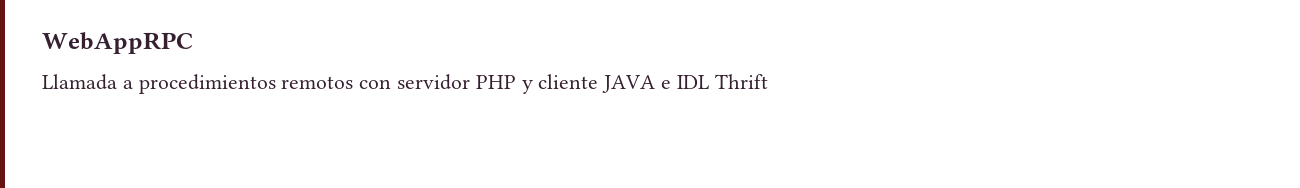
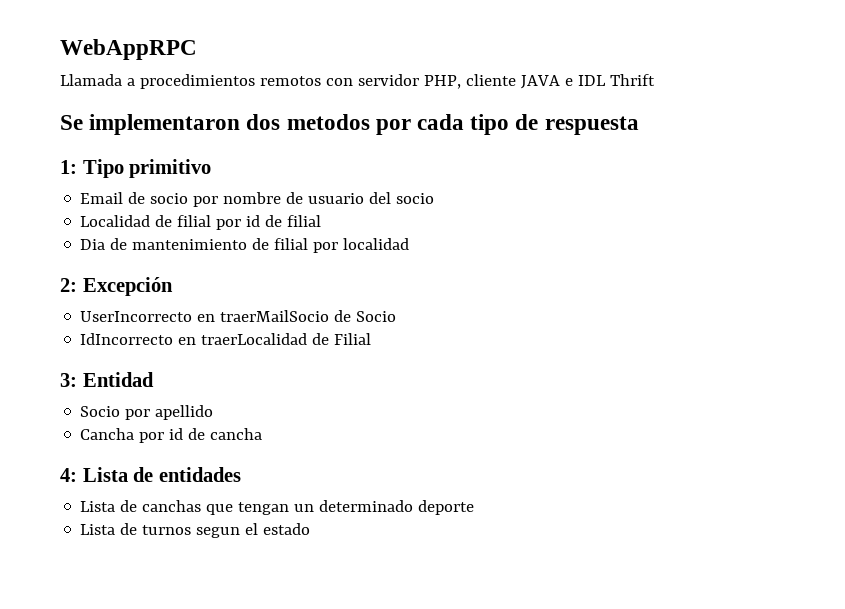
[475,75,533,94] PHP y -> [423,75,461,89] PHP,
(768, 81) none -> [60,114,639,135] [60,159,212,178] [80,192,435,207] [80,215,322,230] [80,238,410,253] [60,277,173,296] [80,310,397,322] [80,333,372,345] [60,372,154,387] [80,405,214,420] [80,428,263,443] [60,467,241,482] [80,500,475,515] [80,523,311,538] // Se implementaron dos metodos por cada tipo de respuesta // 1: Tipo primitivo // Email de socio por nombre de usuario del socio // Localidad de filial por id de filial // Dia de mantenimiento de filial por localidad // 2: Excepción // UserIncorrecto en traerMailSocio de Socio // IdIncorrecto en traerLocalidad de Filial // 3: Entidad // Socio por apellido // Cancha por id de cancha // 4: Lista de entidades // Lista de canchas que tengan un determinado deporte // Lista de turnos segun el estado

